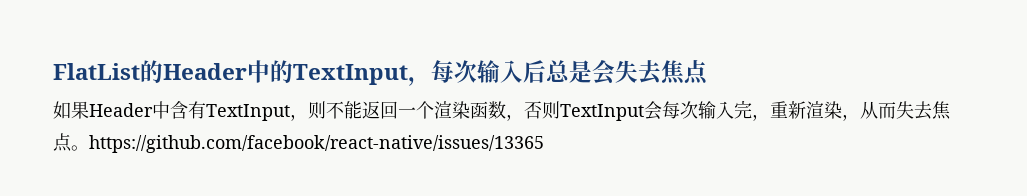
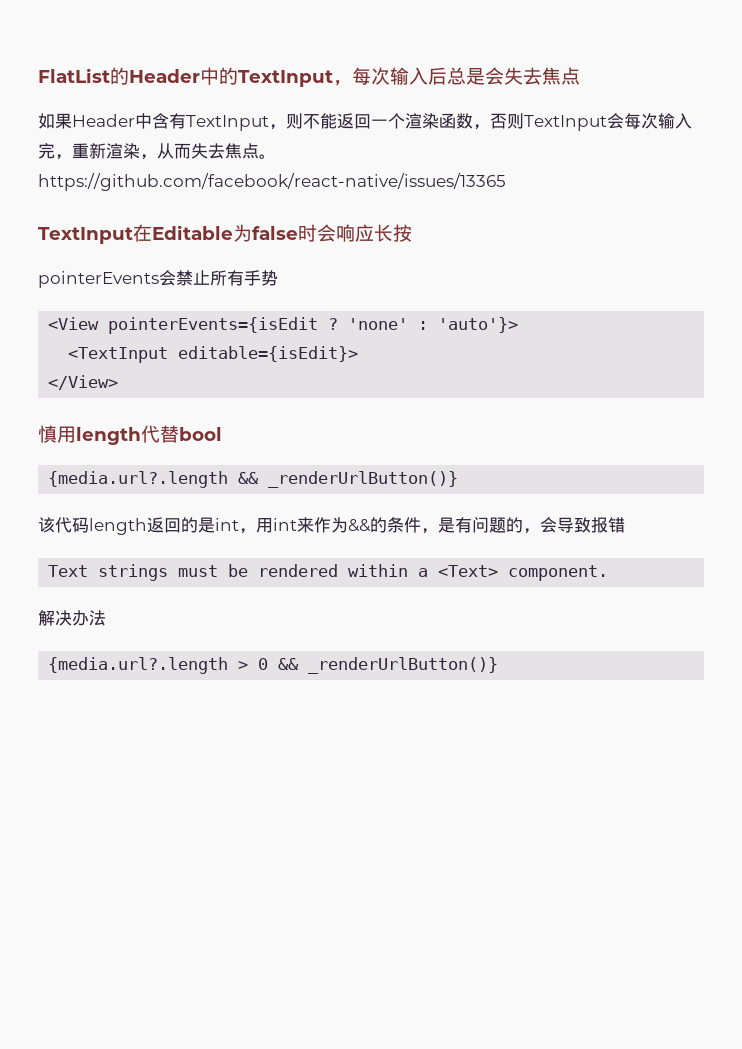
(544, 144) none -> [38,224,412,244] [38,270,278,288] [48,317,519,334] [68,346,359,363] [48,375,119,390] [38,425,222,445] [48,471,459,488] [38,517,625,535] [48,564,609,581] [38,610,106,626] [48,657,499,674] // TextInput在Editable为false时会响应长按 // pointerEvents会禁止所有手势 // <View pointerEvents={isEdit ? 'none' : 'auto'}> // <TextInput editable={isEdit}> // </View> // 慎用length代替bool // {media.url?.length && _renderUrlButton()} // 该代码length返回的是int，用int来作为&&的条件，是有问题的，会导致报错 // Text strings must be rendered within a <Text> component. // 解决办法 // {media.url?.length > 0 && _renderUrlButton()}

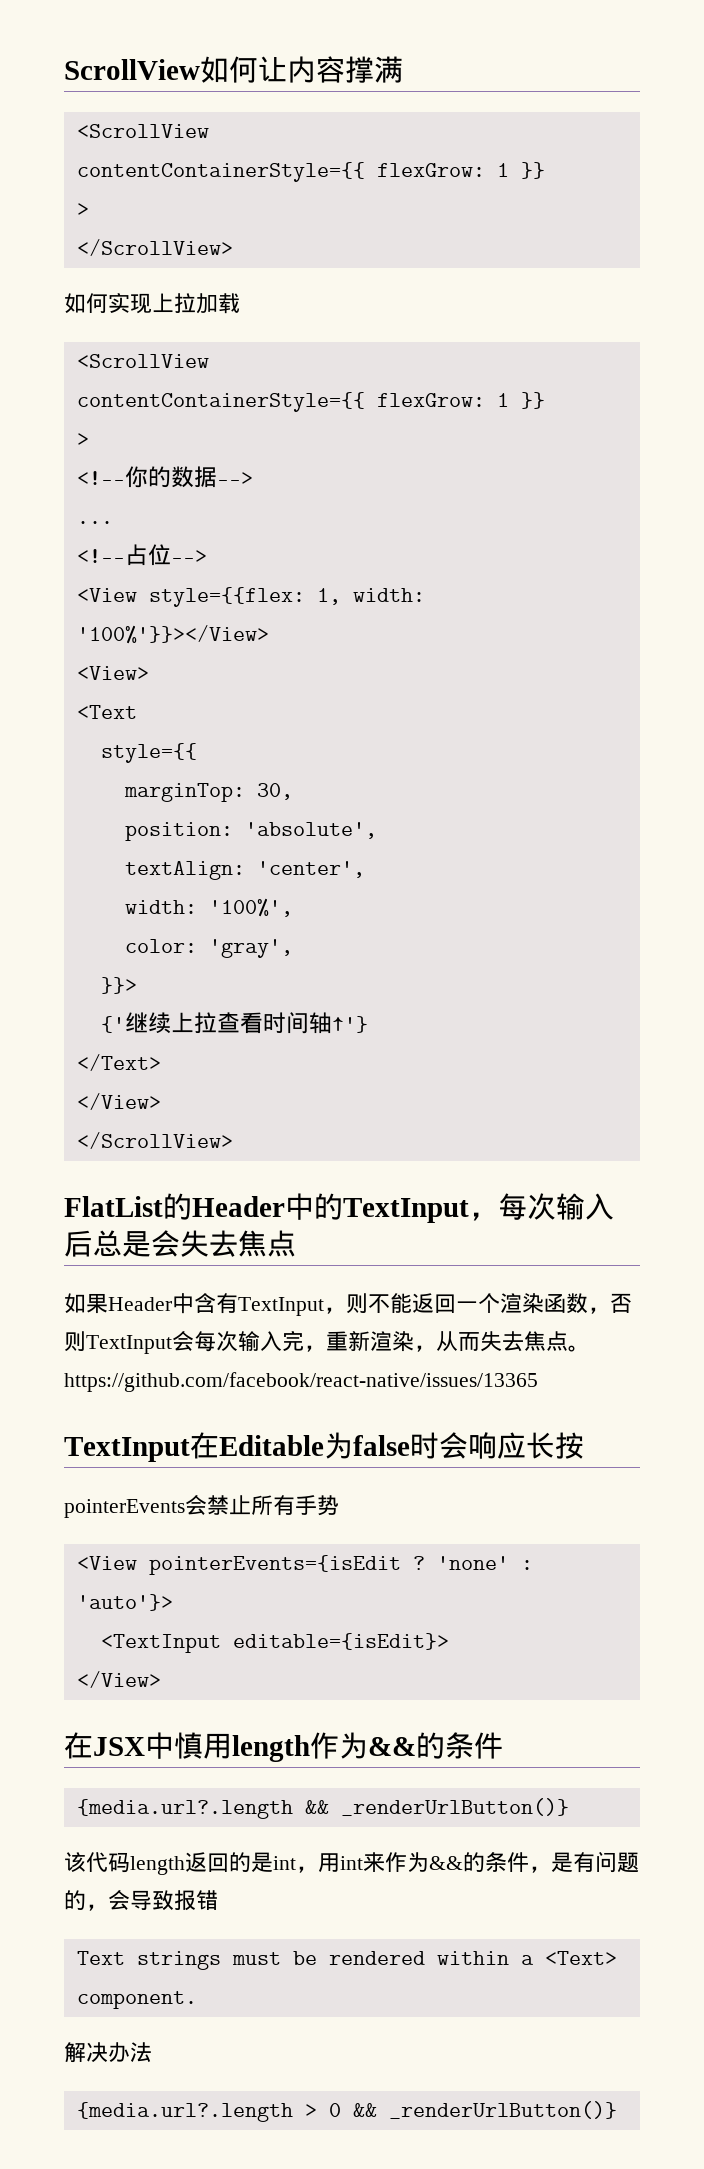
(38, 75) none -> [64,56,403,83] [76,124,209,138] [76,162,545,182] [76,203,89,216] [76,239,233,256] [64,293,240,314] [76,354,209,368] [76,392,545,412] [76,433,89,446] [76,466,253,488] [76,521,113,524] [76,544,207,566] [76,587,425,607] [76,625,269,644] [76,666,149,680] [76,705,137,719] [100,743,197,763] [123,783,293,802] [124,822,377,841] [124,861,365,880] [124,898,293,917] [124,939,293,958] [100,977,137,994] [100,1012,368,1034] [76,1054,161,1071] [76,1093,161,1110] [76,1132,233,1149] ScrollView如何让内容撑满 // <ScrollView // contentContainerStyle={{ flexGrow: 1 }} // > // </ScrollView> // 如何实现上拉加载 // <ScrollView // contentContainerStyle={{ flexGrow: 1 }} // > // <!--你的数据--> // ... // <!--占位--> // <View style={{flex: 1, width: '100%'}}></View> // <View> // <Text // style={{ // marginTop: 30, // position: 'absolute', // textAlign: 'center', // width: '100%', // color: 'gray', // }}> // {'继续上拉查看时间轴↑'} // </Text> // </View> // </ScrollView> //
[38,425,222,445] 慎用length代替bool -> [64,1732,503,1762] 在JSX中慎用length作为&&的条件

